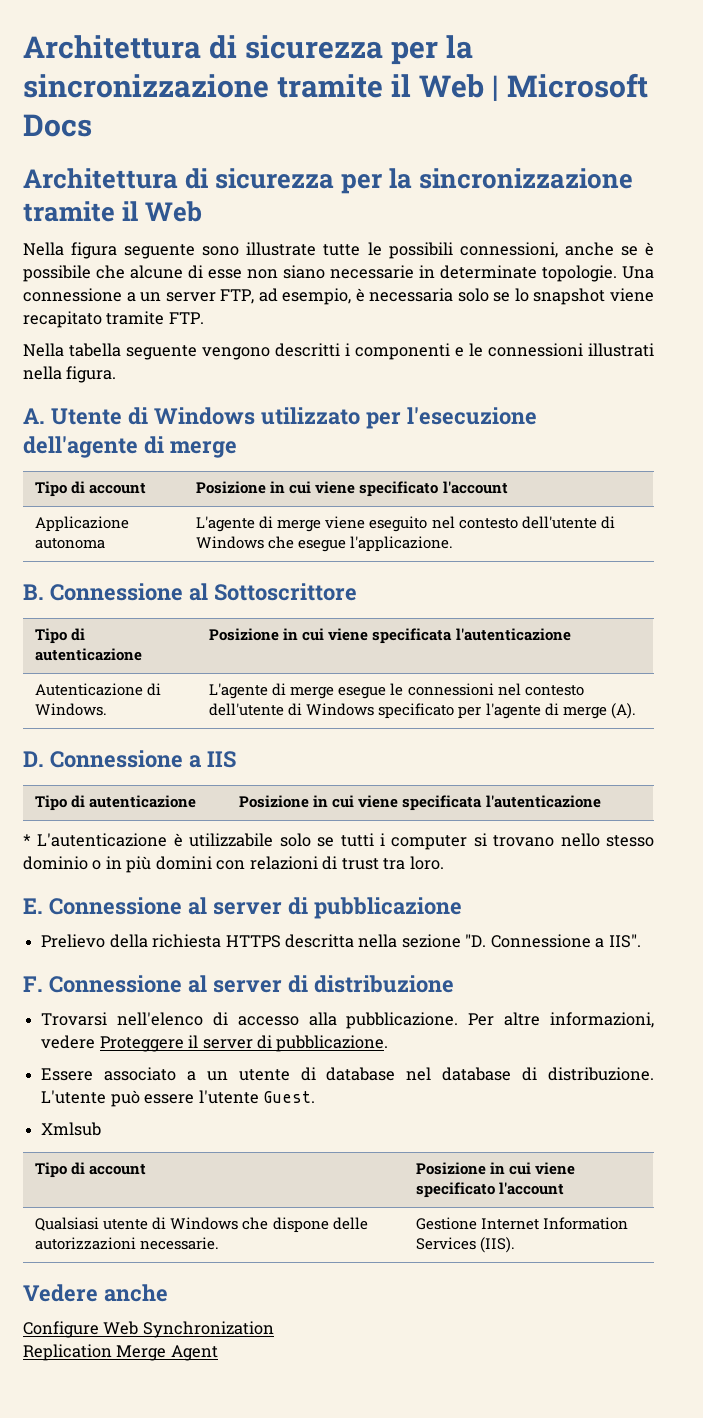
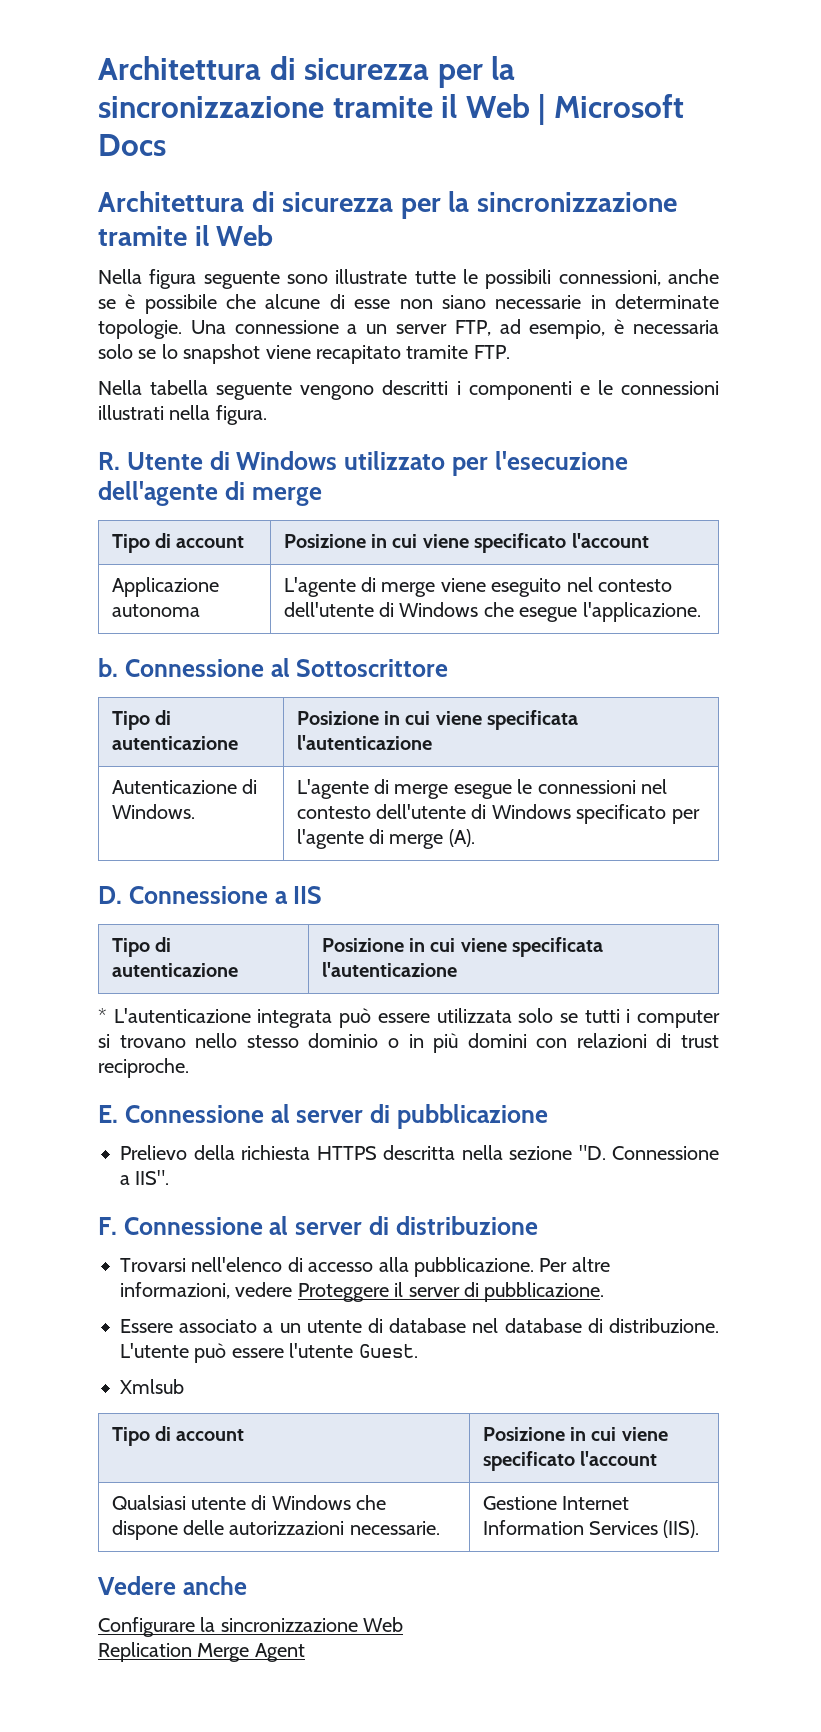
[23,408,45,424] A. -> [98,452,120,470] R.
[23,584,44,600] B. -> [98,658,118,677] b.
[173,833,274,847] è utilizzabile -> [257,1008,512,1028] integrata può essere utilizzata
[383,856,444,870] tra loro. -> [98,1058,189,1078] reciproche.
[23,1321,274,1338] Configure Web Synchronization -> [98,1617,404,1637] Configurare la sincronizzazione Web

